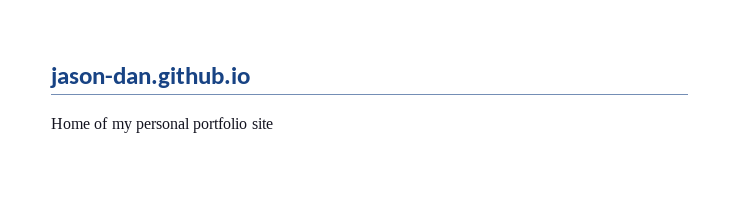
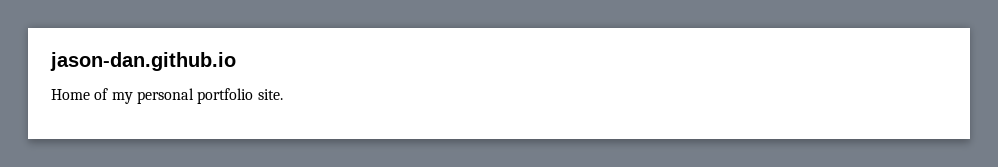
[251,118,273,129] site -> [257,89,283,100] site.

